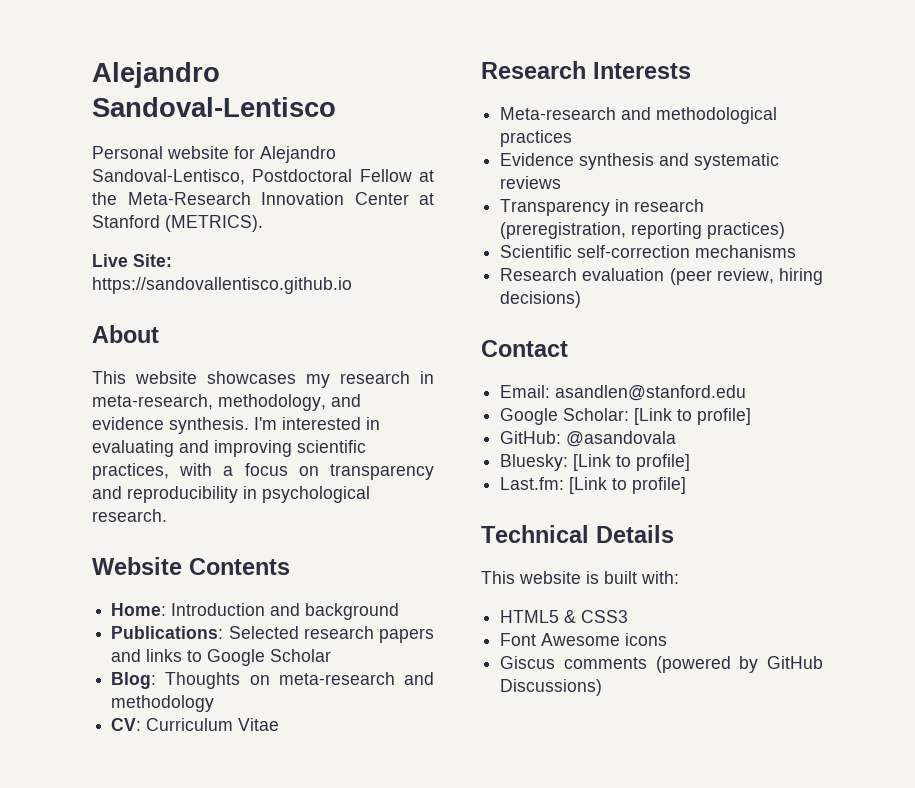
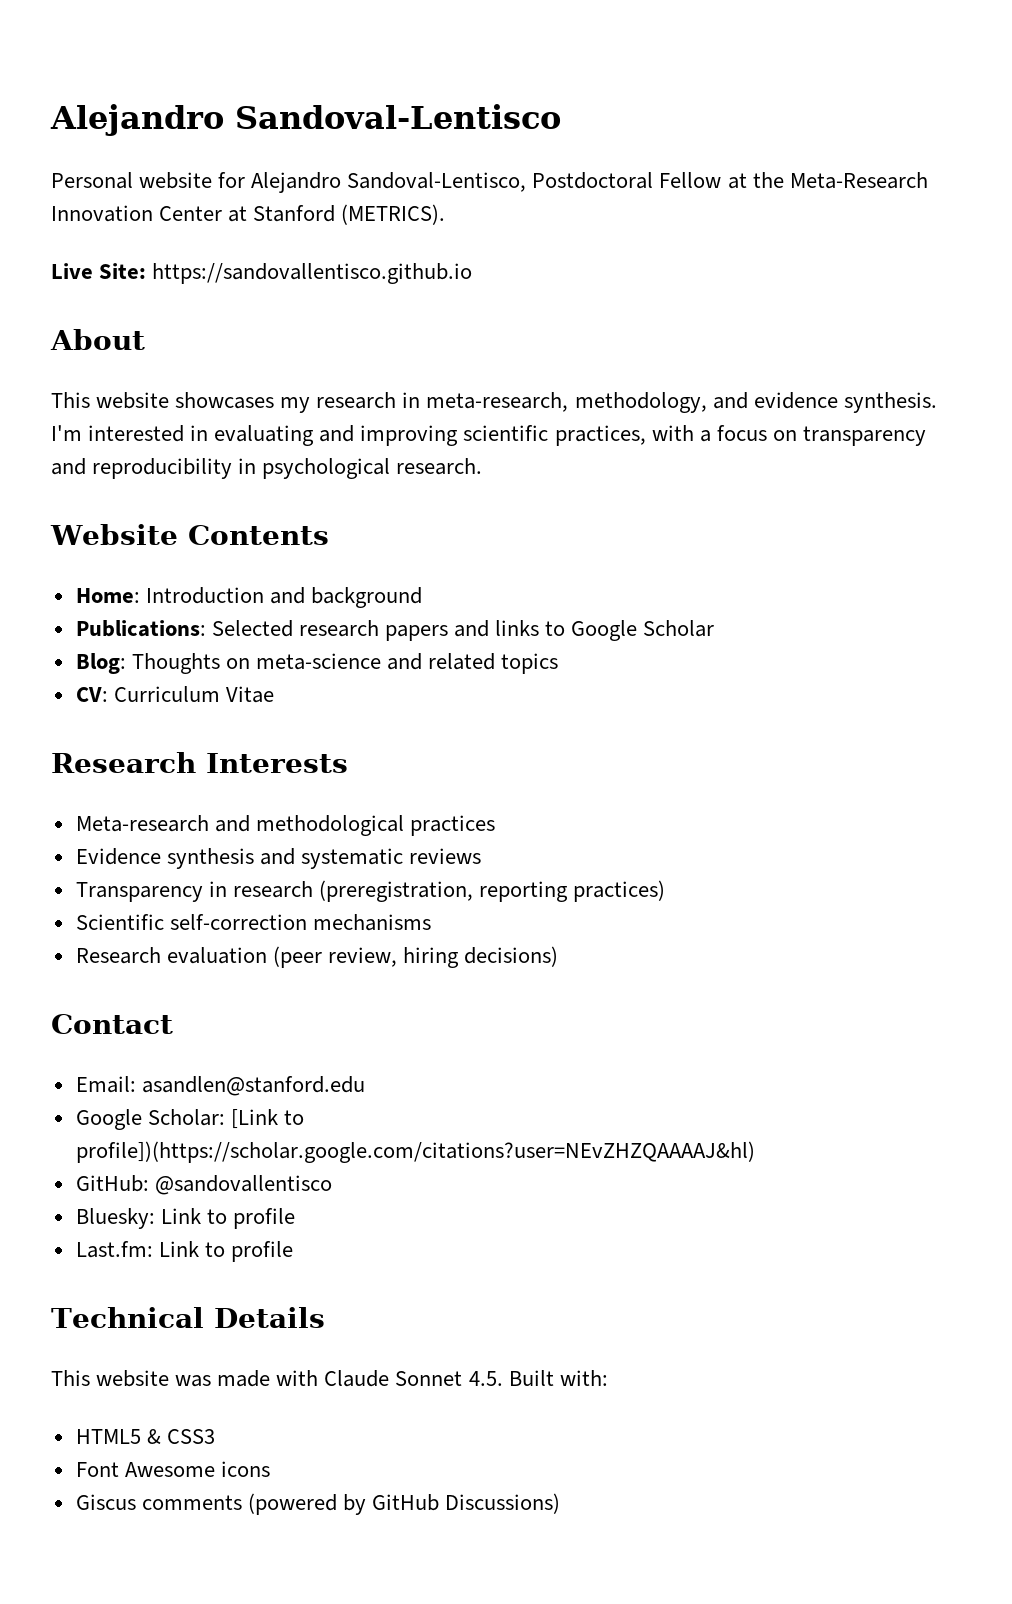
[278,672,434,685] [111,695,215,712] meta-research and methodology -> [255,653,559,674] meta-science and related topics
[697,408,752,425] profile] -> [75,1141,755,1163] profile])(https://scholar.google.com/citations?user=NEvZHZQAAAAJ&hl)
[566,431,677,447] @asandovala -> [154,1175,332,1195] @sandovallentisco
[573,454,691,471] [500,477,687,494] [481,525,674,543] [481,571,637,584] [Link to profile] // Last.fm: [Link to profile] // Technical Details // This website is built -> [160,1208,295,1229] [75,1241,293,1262] [51,1307,325,1328] [51,1370,554,1387] Link to profile // Last.fm: Link to profile // Technical Details // This website was made with Claude Sonnet 4.5. Built

